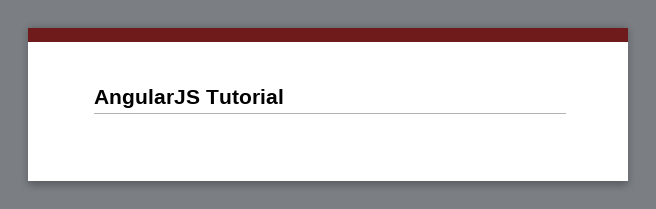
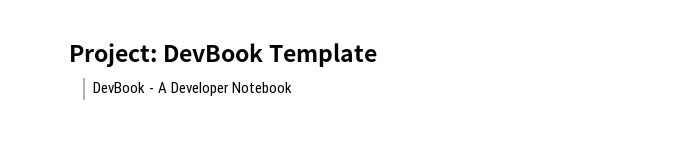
[94,89,284,108] AngularJS Tutorial -> [69,43,378,67] [93,82,293,96] Project: DevBook Template // DevBook - A Developer Notebook

